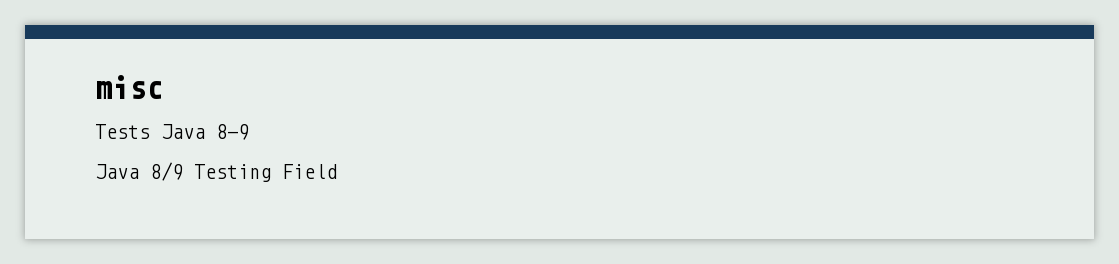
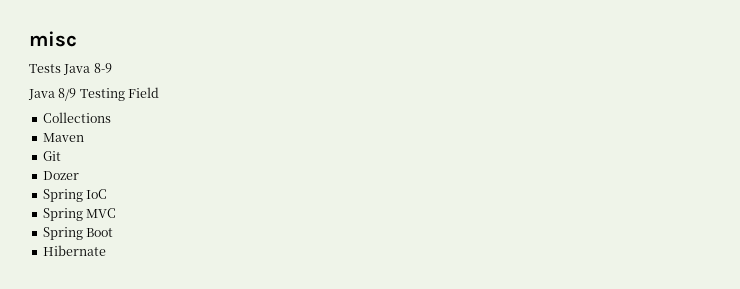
(337, 171) none -> [42,112,111,123] [42,133,84,142] [42,151,61,161] [42,171,79,180] [42,189,108,202] [42,208,117,221] [42,227,114,240] [42,245,106,256] // Collections // Maven // Git // Dozer // Spring IoC // Spring MVC // Spring Boot // Hibernate

